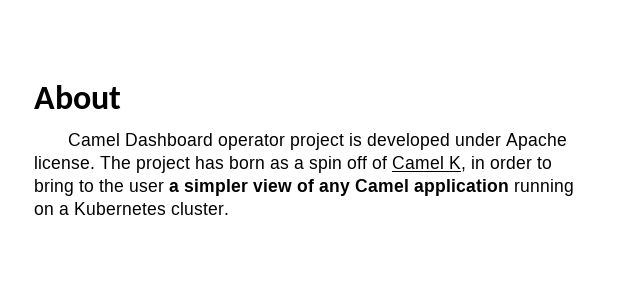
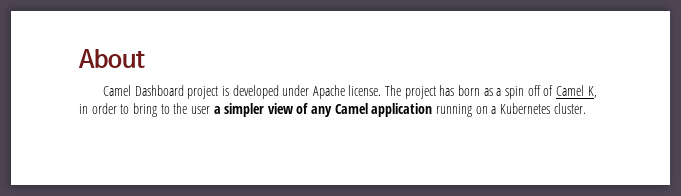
[217,134,285,150] operator -> (184, 90) none

